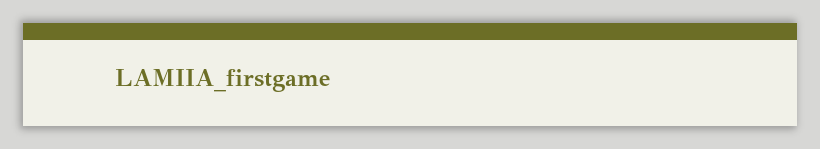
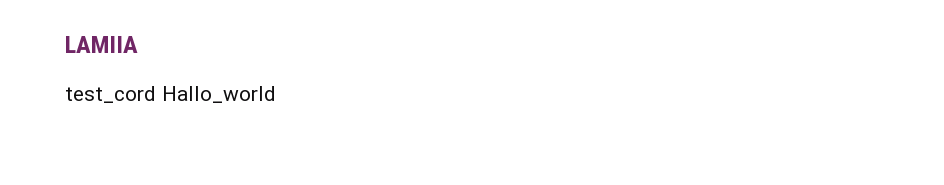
[115,69,330,92] LAMIIA_firstgame -> [65,36,138,53] [65,86,276,103] LAMIIA // test_cord Hallo_world

